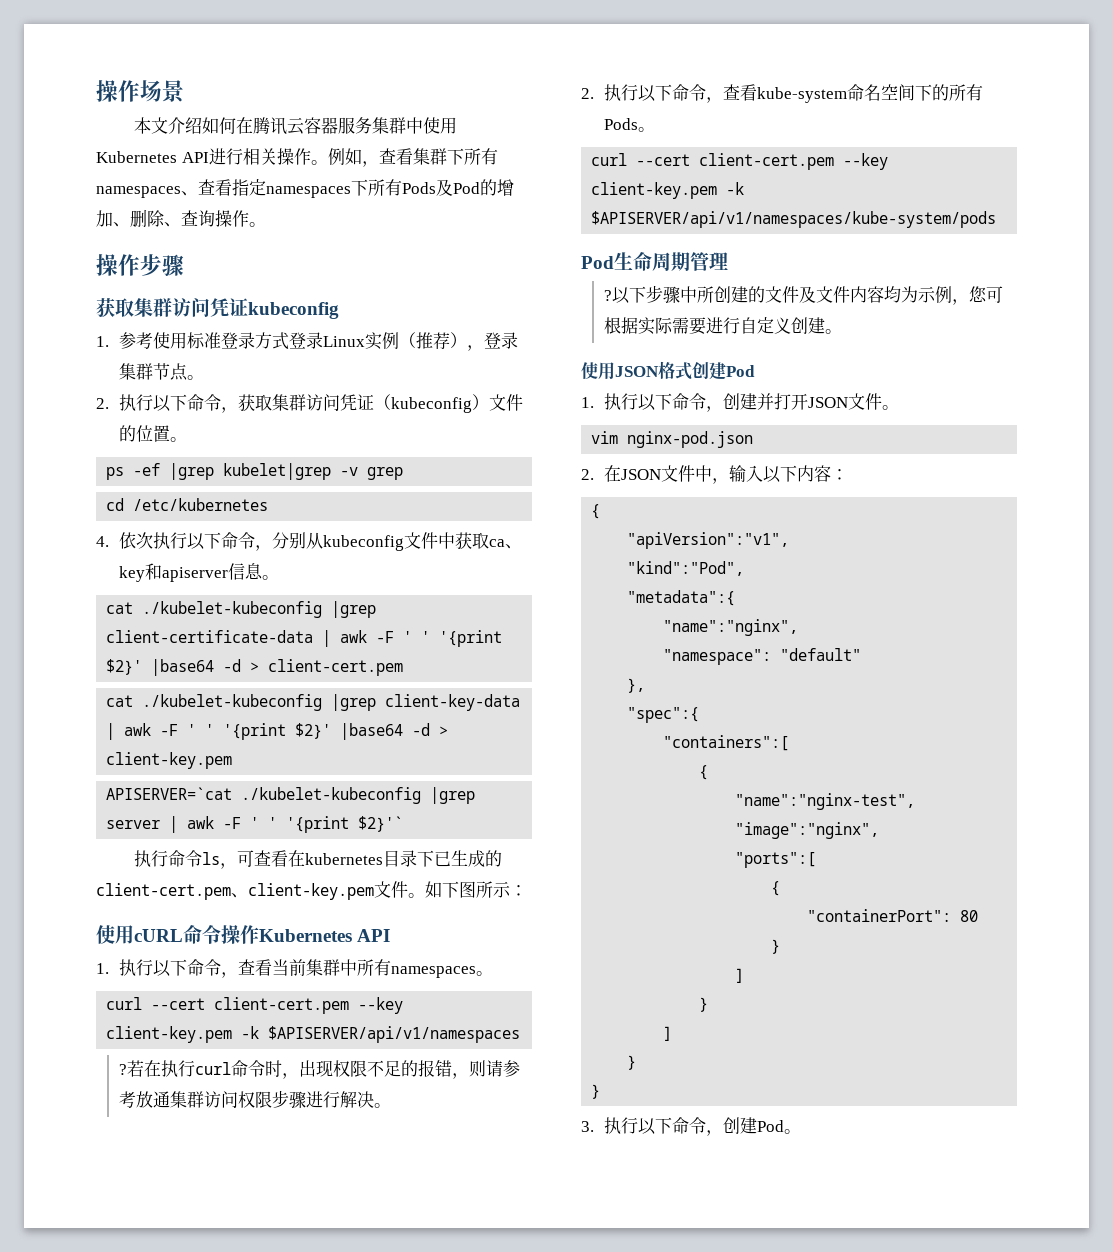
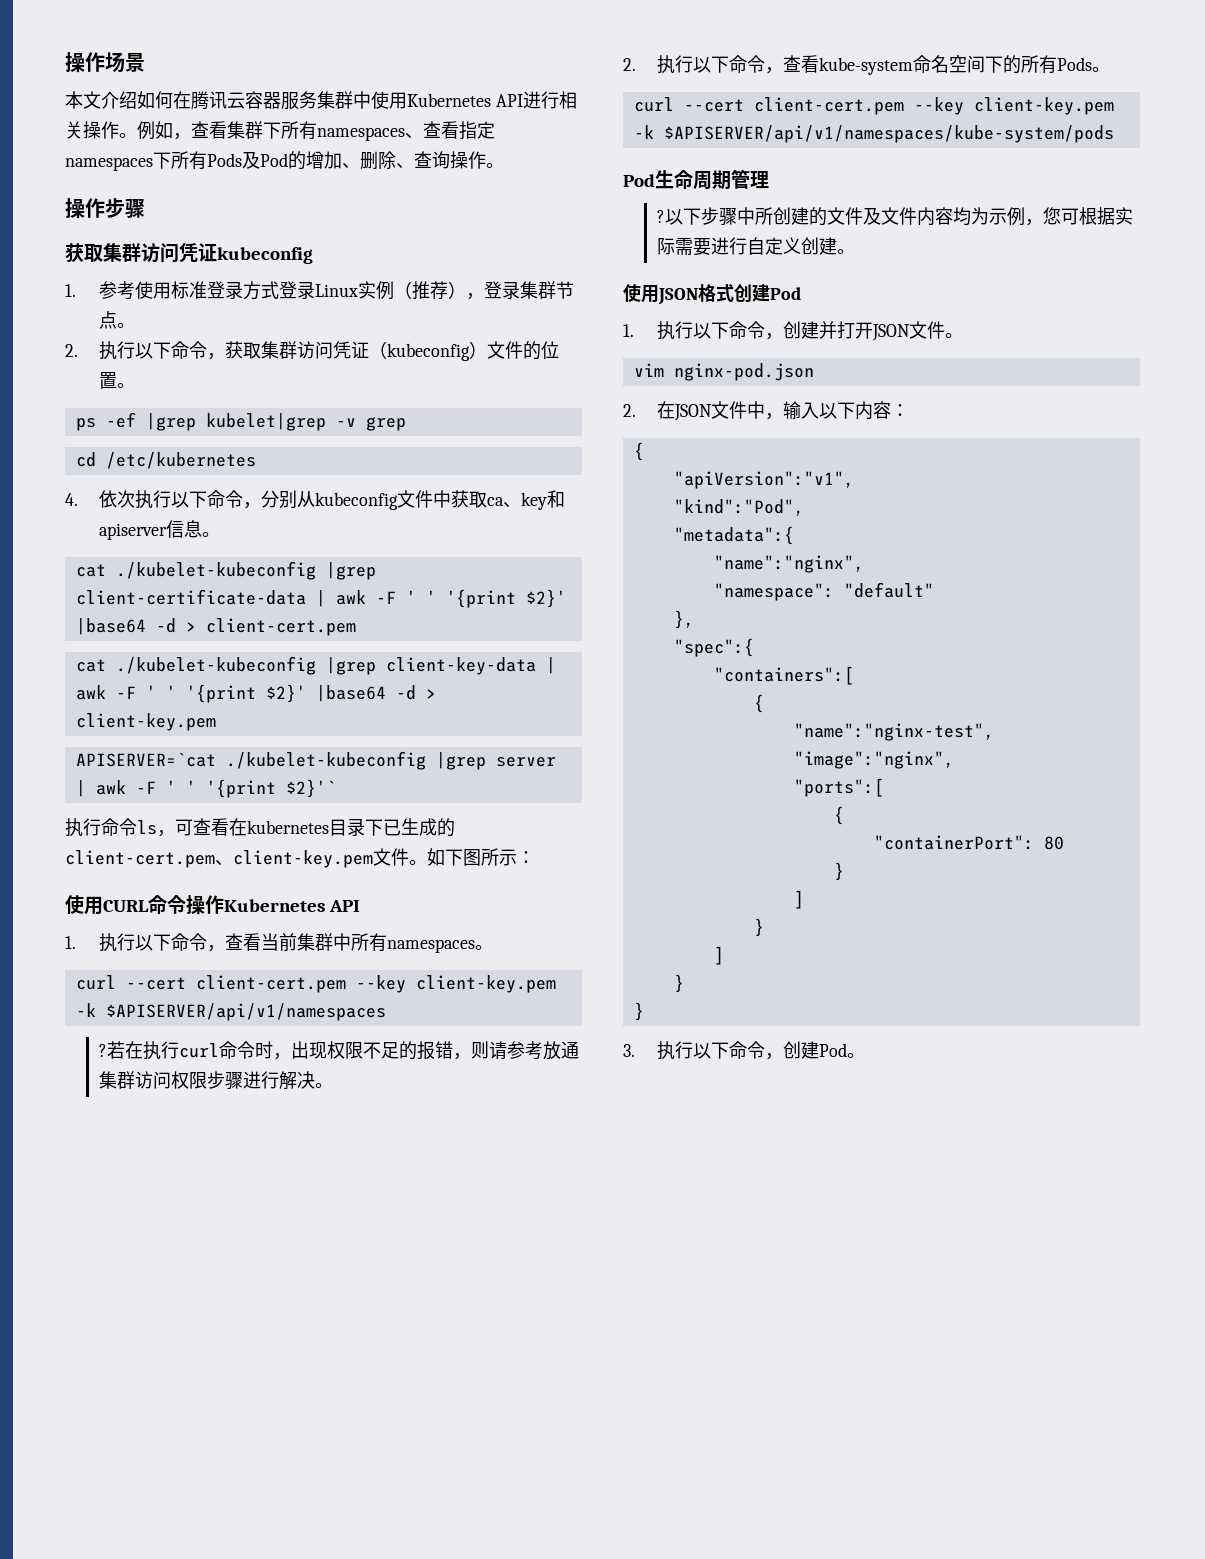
[134,929,183,942] cURL -> [103,900,149,912] CURL

